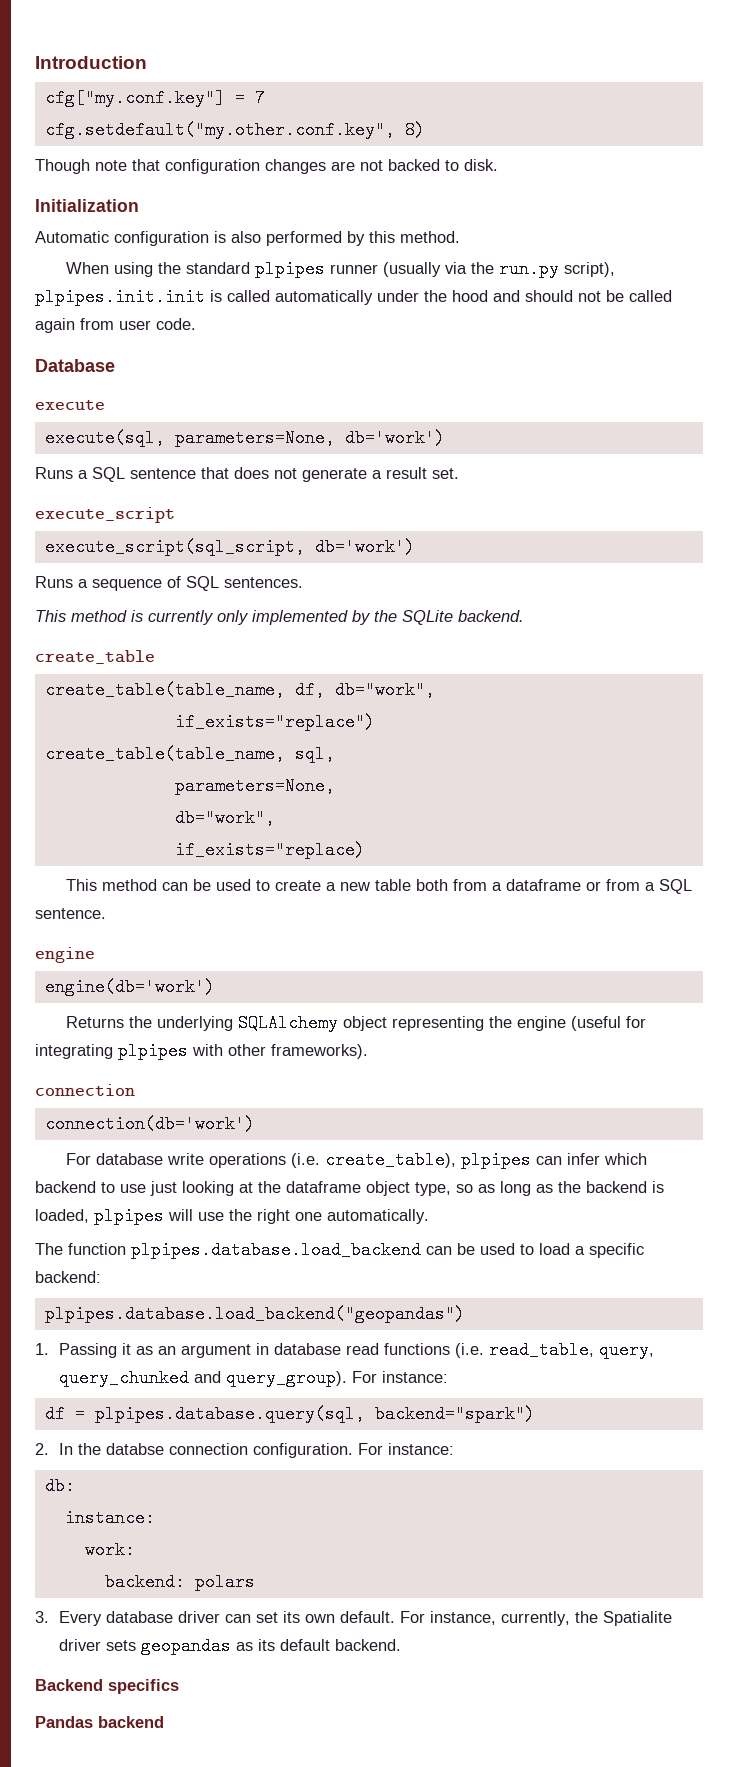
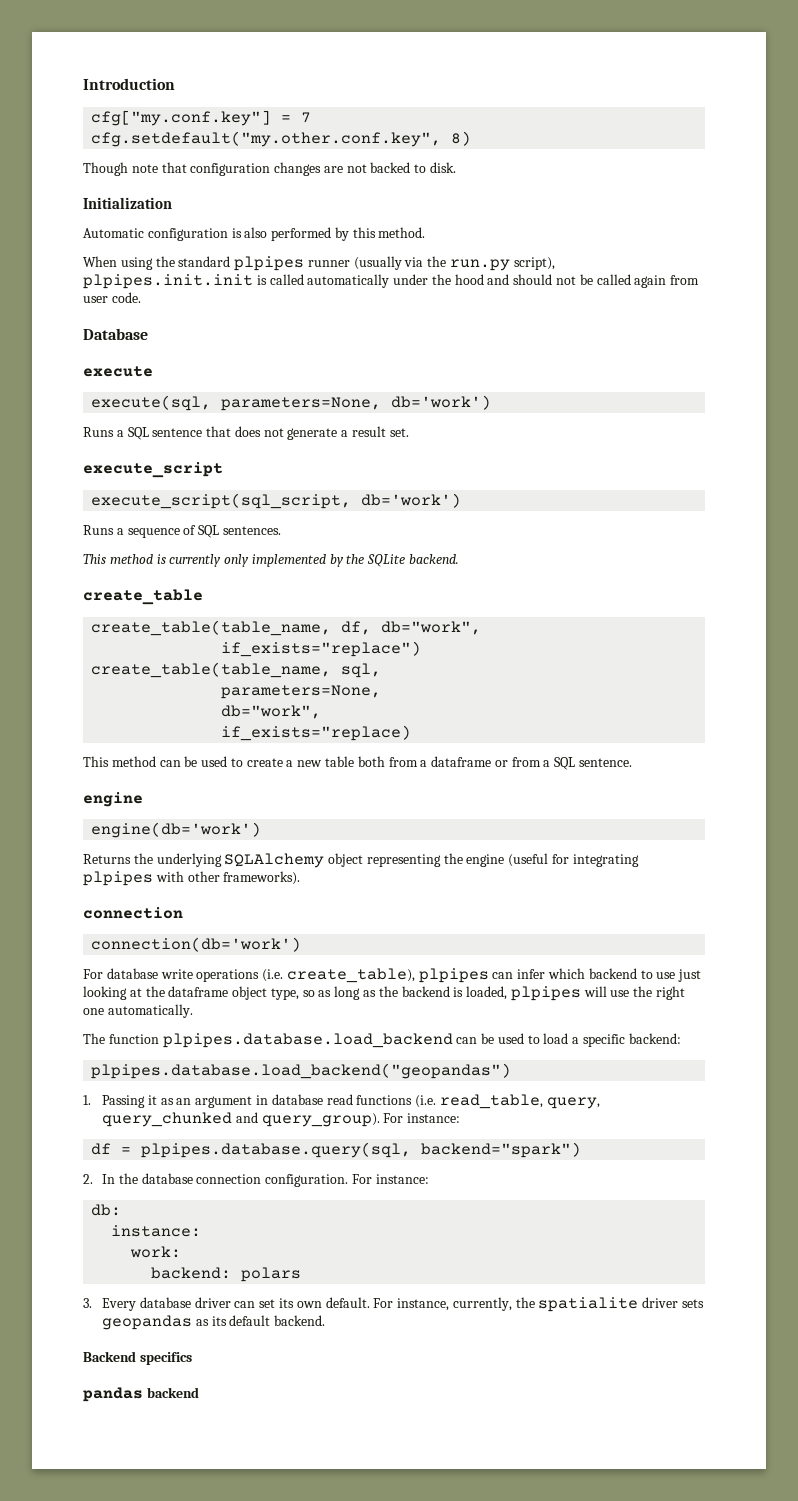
[105,1443,164,1455] databse -> [141,1173,193,1184] database
[602,1611,672,1626] Spatialite -> [538,1297,639,1312] spatialite
[35,1716,93,1728] Pandas -> [83,1387,143,1402] pandas

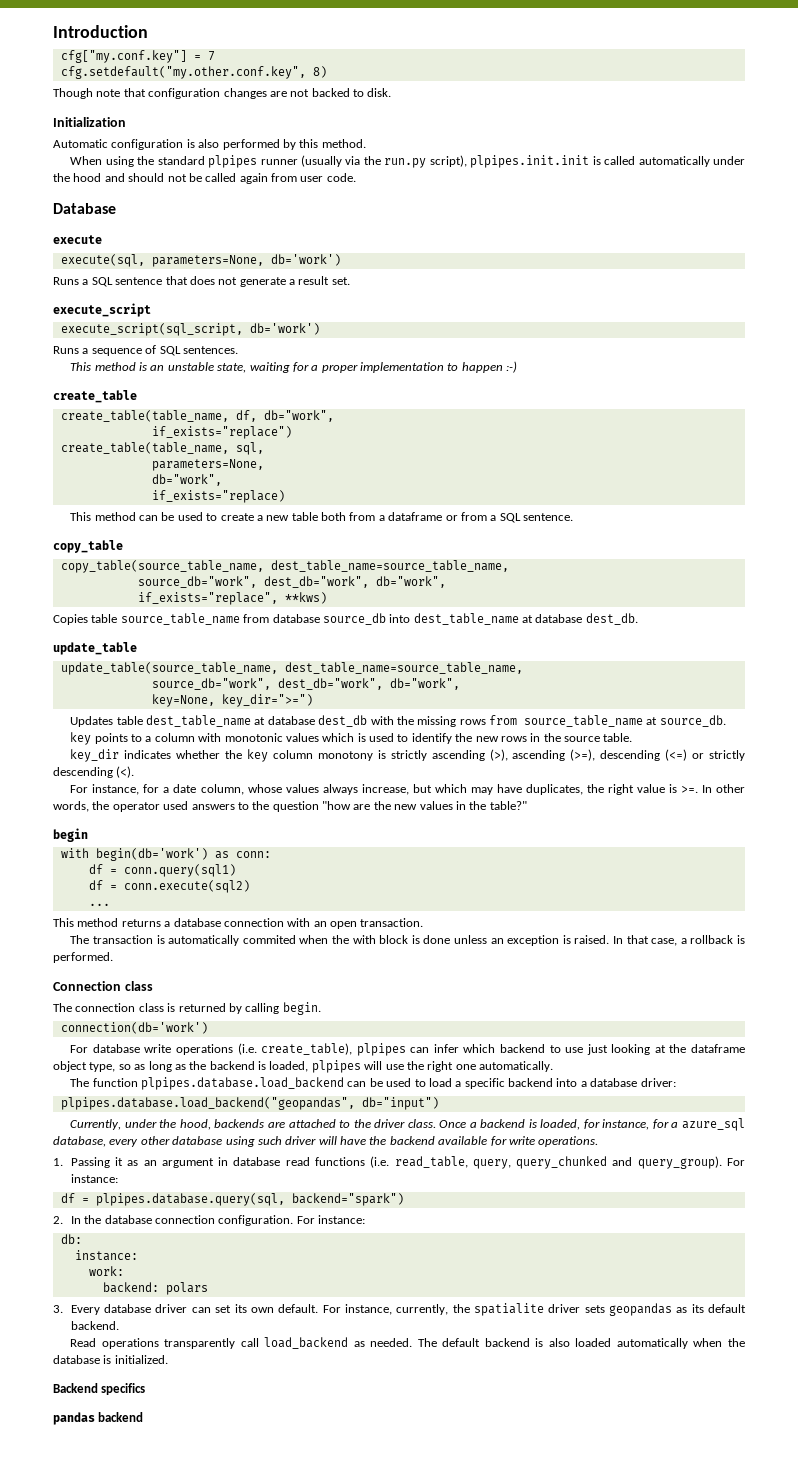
[169,554,460,567] currently only implemented by the SQLite backend. -> [150,361,518,373] an unstable state, waiting for a proper implementation to happen :-)
[83,792,143,807] [91,822,262,838] [83,853,639,868] [83,871,301,886] [83,907,183,919] engine // engine(db='work') // Returns the underlying SQLAlchemy object representing the engine (useful for integrating plpipes with other frameworks). // connection -> [53,540,123,553] [60,560,509,573] [137,576,446,588] [137,592,327,605] [53,613,638,625] [53,642,137,655] [60,662,523,675] [151,678,460,690] [151,694,313,707] [70,715,726,727] [70,732,633,745] [70,749,745,762] [53,766,135,778] [70,784,745,795] [53,801,527,812] [53,828,88,842] [60,848,271,861] [88,864,236,877] [88,880,250,893] [88,903,110,906] [53,918,424,929] [70,935,745,946] [53,952,113,963] [53,981,153,991] [53,1002,321,1015] copy_table // copy_table(source_table_name, dest_table_name=source_table_name, // source_db="work", dest_db="work", db="work", // if_exists="replace", **kws) // Copies table source_table_name from database source_db into dest_table_name at database dest_db. // update_table // update_table(source_table_name, dest_table_name=source_table_name, // source_db="work", dest_db="work", db="work", // key=None, key_dir=">=") // Updates table dest_table_name at database dest_db with the missing rows from source_table_name at source_db. // key points to a column with monotonic values which is used to identify the new rows in the source table. // key_dir indicates whether the key column monotony is strictly ascending (>), ascending (>=), descending (<=) or strictly descending (<). // For instance, for a date column, whose values always increase, but which may have duplicates, the right value is >=. In other words, the operator used answers to the question "how are the new values in the table?" // begin // with begin(db='work') as conn: // df = conn.query(sql1) // df = conn.execute(sql2) // ... // This method returns a database connection with an open transaction. // The transaction is automatically commited when the with block is done unless an exception is raised. In that case, a rollback is performed. // Connection class // The connection class is returned by calling begin.
[628,1033,681,1044] [91,1063,512,1079] backend: // plpipes.database.load_backend("geopandas") -> [508,1078,676,1087] [60,1097,439,1110] [70,1118,745,1131] [53,1136,599,1147] backend into a database driver: // plpipes.database.load_backend("geopandas", db="input") // Currently, under the hood, backends are attached to the driver class. Once a backend is loaded, for instance, for a azure_sql database, every other database using such driver will have the backend available for write operations.
(326, 1320) none -> [70,1337,745,1349] [53,1355,168,1364] // Read operations transparently call load_backend as needed. The default backend is also loaded automatically when the database is initialized.

